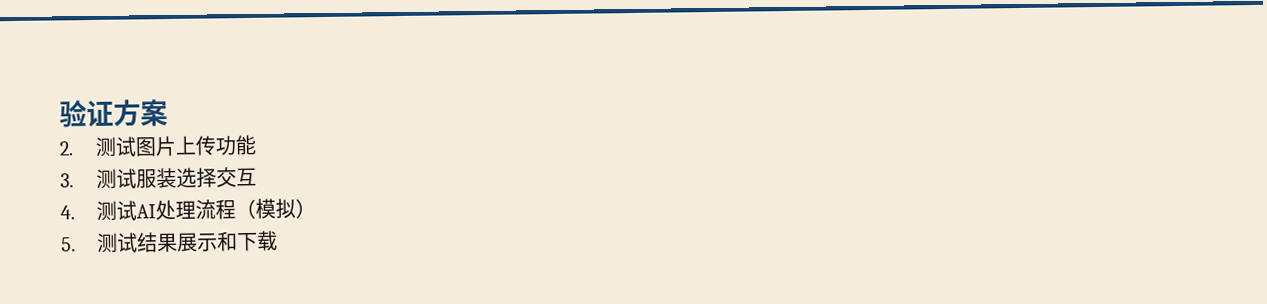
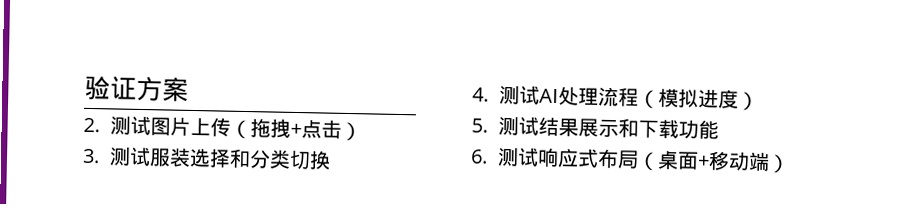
[215,134,258,156] 功能 -> [230,118,363,142] （拖拽+点击）
[216,167,258,188] 交互 -> [229,148,332,170] 和分类切换
(297, 208) none -> [698,88,740,109] 进度
(279, 240) none -> [678,119,720,140] [470,146,791,174] 功能 // 6.测试响应式布局（桌面+移动端）

